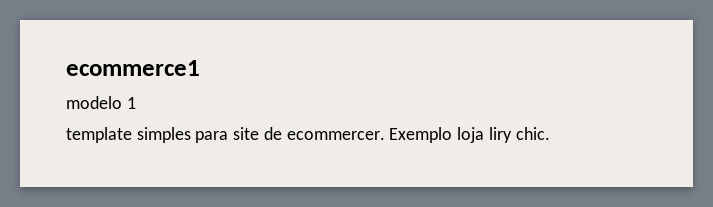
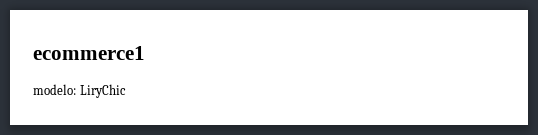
[66,96,136,109] [66,127,550,143] modelo 1 // template simples para site de ecommercer. Exemplo loja liry chic. -> [33,84,126,98] modelo: LiryChic

